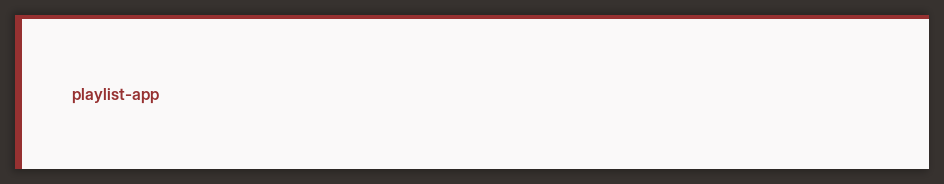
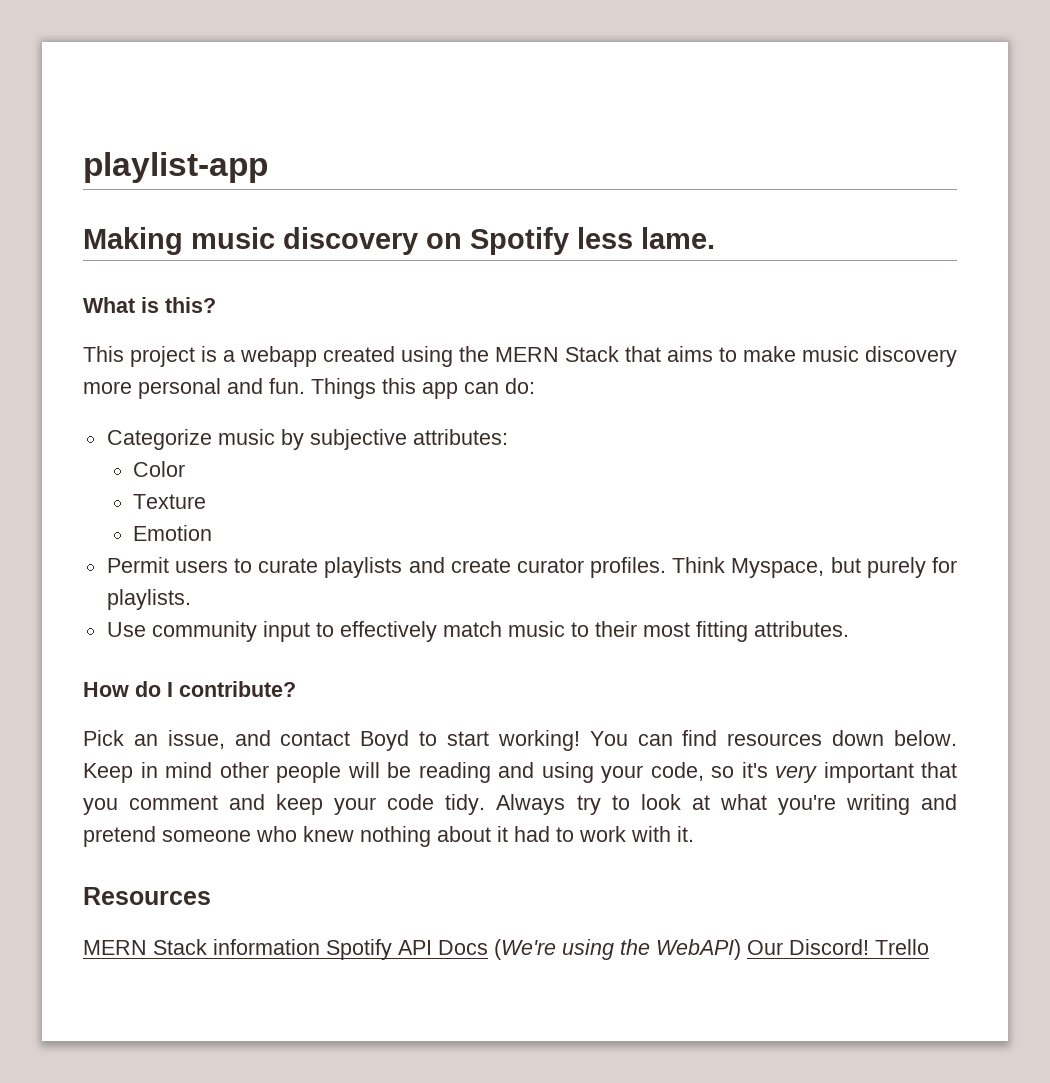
(159, 96) none -> [83,227,715,255] [83,297,216,313] [83,346,957,367] [83,378,535,399] [106,429,508,450] [132,461,185,477] [132,494,206,509] [132,525,212,541] [106,557,957,578] [106,589,191,610] [106,621,849,642] [83,681,296,697] [83,730,957,751] [83,762,957,783] [83,794,958,815] [83,826,694,847] [83,887,211,905] [83,939,929,960] // Making music discovery on Spotify less lame. // What is this? // This project is a webapp created using the MERN Stack that aims to make music discovery more personal and fun. Things this app can do: // Categorize music by subjective attributes: // Color // Texture // Emotion // Permit users to curate playlists and create curator profiles. Think Myspace, but purely for playlists. // Use community input to effectively match music to their most fitting attributes. // How do I contribute? // Pick an issue, and contact Boyd to start working! You can find resources down below. Keep in mind other people will be reading and using your code, so it's very important that you comment and keep your code tidy. Always try to look at what you're writing and pretend someone who knew nothing about it had to work with it. // Resources // MERN Stack information Spotify API Docs (We're using the WebAPI) Our Discord! Trello

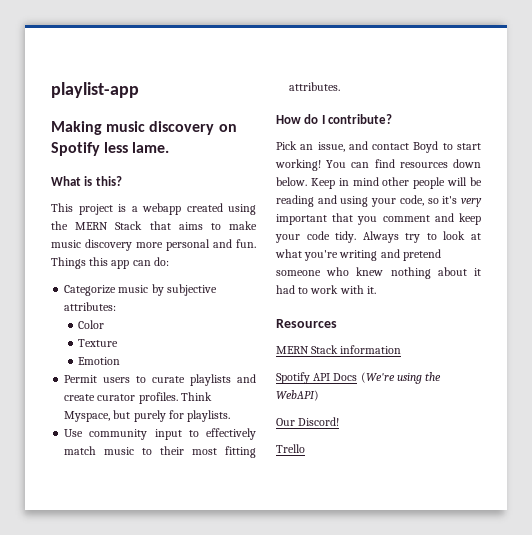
(320, 947) none -> (402, 349) //
(741, 949) none -> (319, 395) //
(869, 947) none -> (340, 421) //

